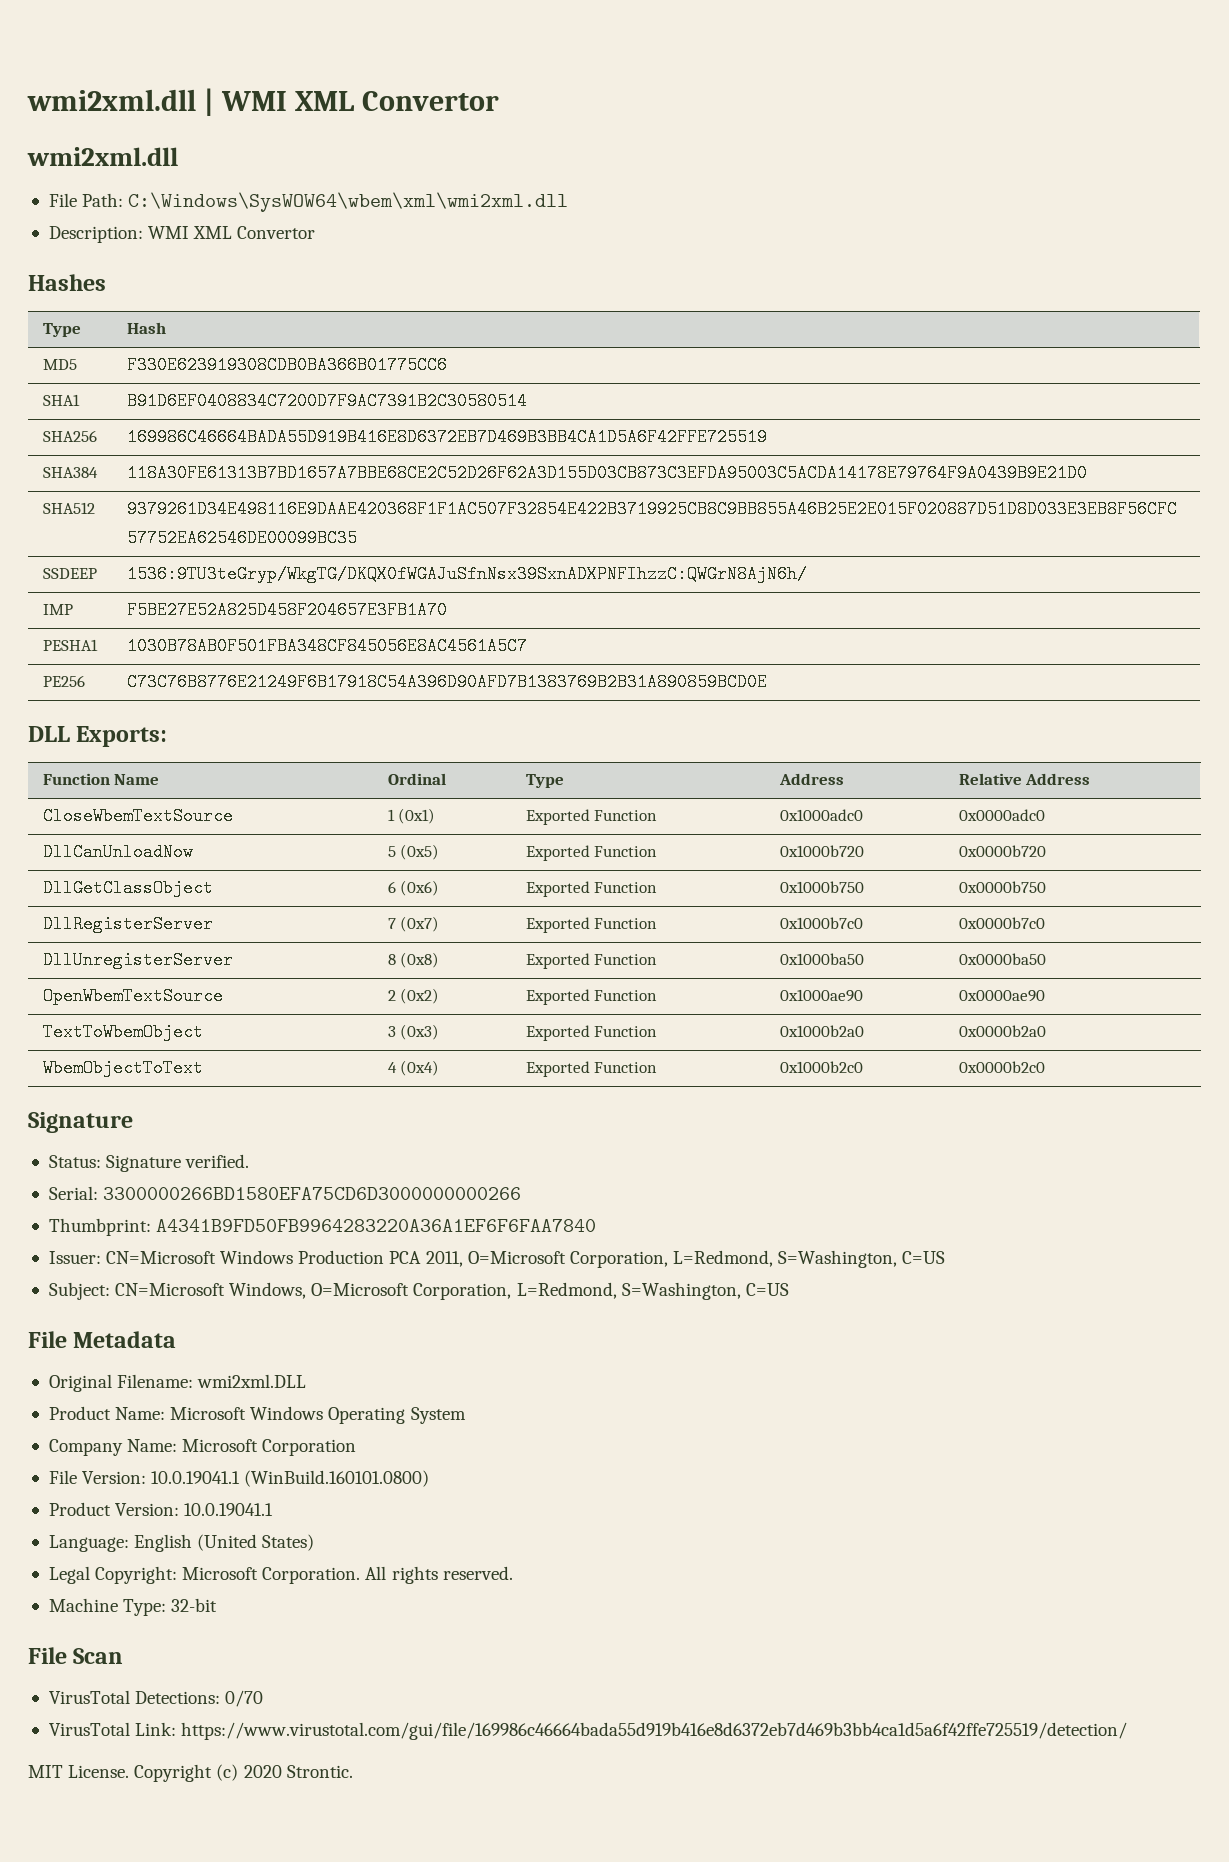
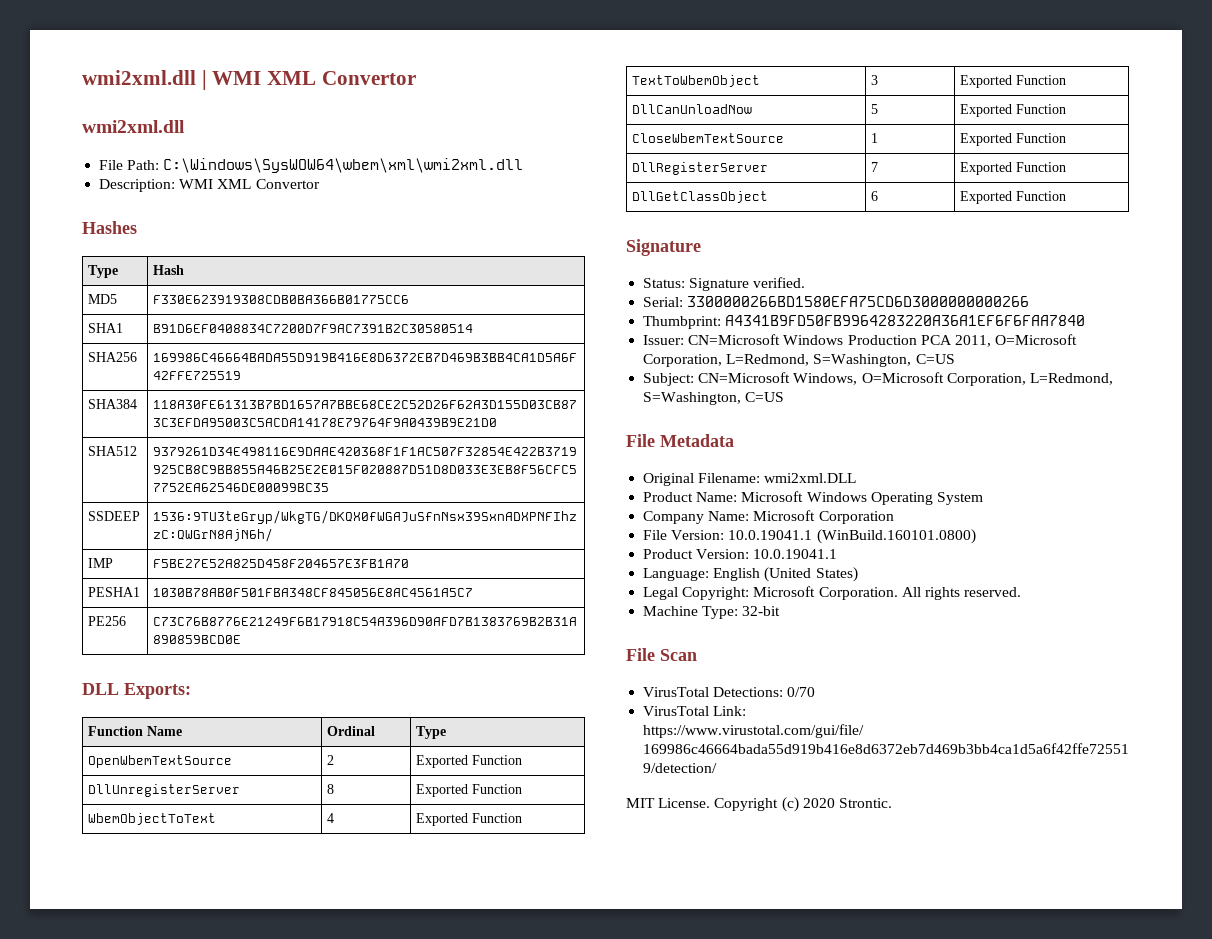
[778,773,844,785] [958,773,1091,785] | Address | Relative Address -> [88,755,233,768] [327,755,335,765] [416,755,523,768] [88,784,241,797] [327,784,335,794] [416,784,523,797] [88,813,217,825] [327,813,335,823] [416,813,523,826] [632,75,761,87] [871,75,879,85] [960,75,1067,88] [632,104,753,114] [871,104,879,114] [960,104,1067,117] // OpenWbemTextSource | 2 | Exported Function // DllUnregisterServer | 8 | Exported Function // WbemObjectToText | 4 | Exported Function // TextToWbemObject | 3 | Exported Function // DllCanUnloadNow | 5 | Exported Function
[398,808,436,824] [525,809,658,825] [779,809,863,821] [958,809,1045,821] [42,843,193,861] [387,844,440,860] [525,845,658,861] [779,845,864,857] [958,845,1046,857] (0x1) | Exported Function | 0x1000adc0 | 0x0000adc0 // DllCanUnloadNow | 5 (0x5) | Exported Function | 0x1000b720 | 0x0000b720 -> [960,133,1067,146] [632,162,769,175] [871,162,879,172] [960,162,1067,175] | Exported Function // DllRegisterServer | 7 | Exported Function
[400,880,440,896] [525,881,658,897] [779,881,864,893] [958,881,1046,893] [42,915,213,933] [387,916,440,932] [525,917,658,933] [779,917,863,929] [958,917,1045,929] [42,951,233,969] [387,952,440,968] [525,953,658,969] [779,953,864,965] [958,953,1046,965] [42,987,223,1005] [387,988,440,1004] [525,989,658,1005] [779,989,863,1002] [958,990,1045,1002] [42,1023,203,1041] [387,1024,440,1040] [525,1025,658,1041] [779,1025,864,1037] [958,1025,1046,1037] [42,1059,203,1077] [387,1060,440,1076] [525,1061,658,1077] [779,1061,863,1073] [958,1061,1045,1073] (0x6) | Exported Function | 0x1000b750 | 0x0000b750 // DllRegisterServer | 7 (0x7) | Exported Function | 0x1000b7c0 | 0x0000b7c0 // DllUnregisterServer | 8 (0x8) | Exported Function | 0x1000ba50 | 0x0000ba50 // OpenWbemTextSource | 2 (0x2) | Exported Function | 0x1000ae90 | 0x0000ae90 // TextToWbemObject | 3 (0x3) | Exported Function | 0x1000b2a0 | 0x0000b2a0 // WbemObjectToText | 4 (0x4) | Exported Function | 0x1000b2c0 | 0x0000b2c0 -> [960,191,1067,204] | Exported Function

